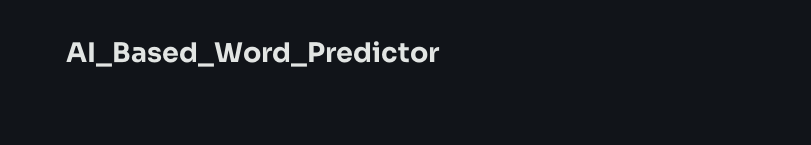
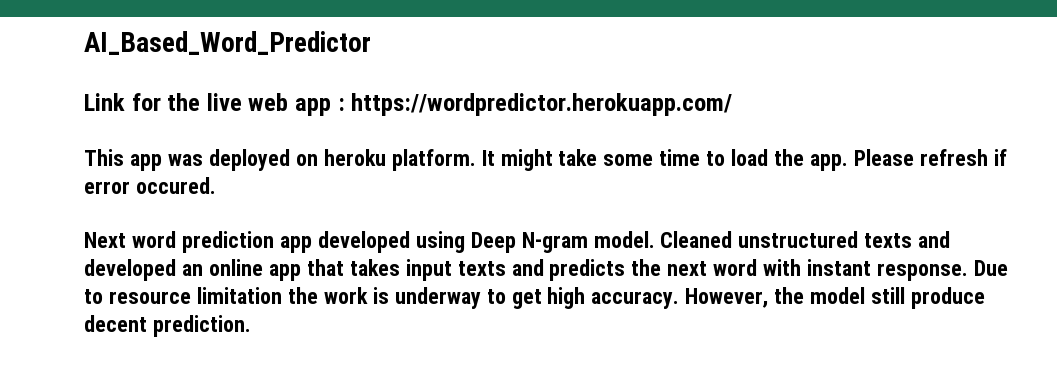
(440, 54) none -> [84,93,733,116] [84,149,1007,171] [84,177,216,194] [84,231,951,253] [84,259,1009,281] [84,287,986,309] [84,315,251,337] // Link for the live web app : https://wordpredictor.herokuapp.com/ // This app was deployed on heroku platform. It might take some time to load the app. Please refresh if error occured. // Next word prediction app developed using Deep N-gram model. Cleaned unstructured texts and developed an online app that takes input texts and predicts the next word with instant response. Due to resource limitation the work is underway to get high accuracy. However, the model still produce decent prediction.

